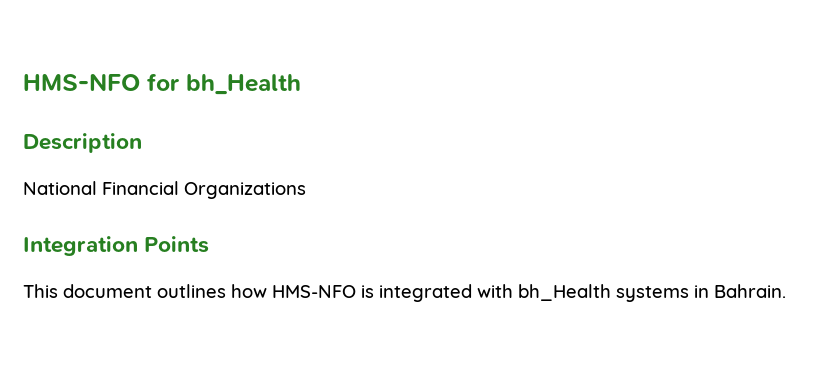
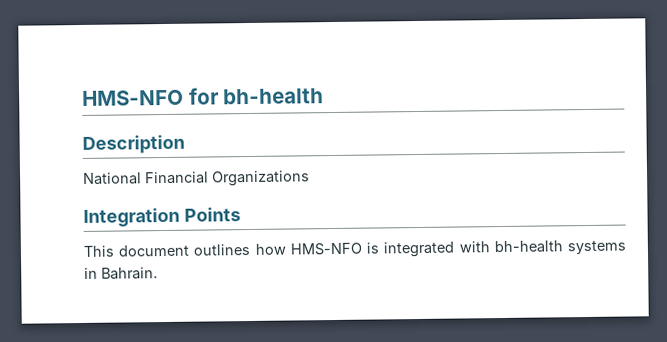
[186,74,301,95] bh_Health -> [223,88,325,105] bh-health
[518,284,611,301] bh_Health -> [493,240,563,254] bh-health

